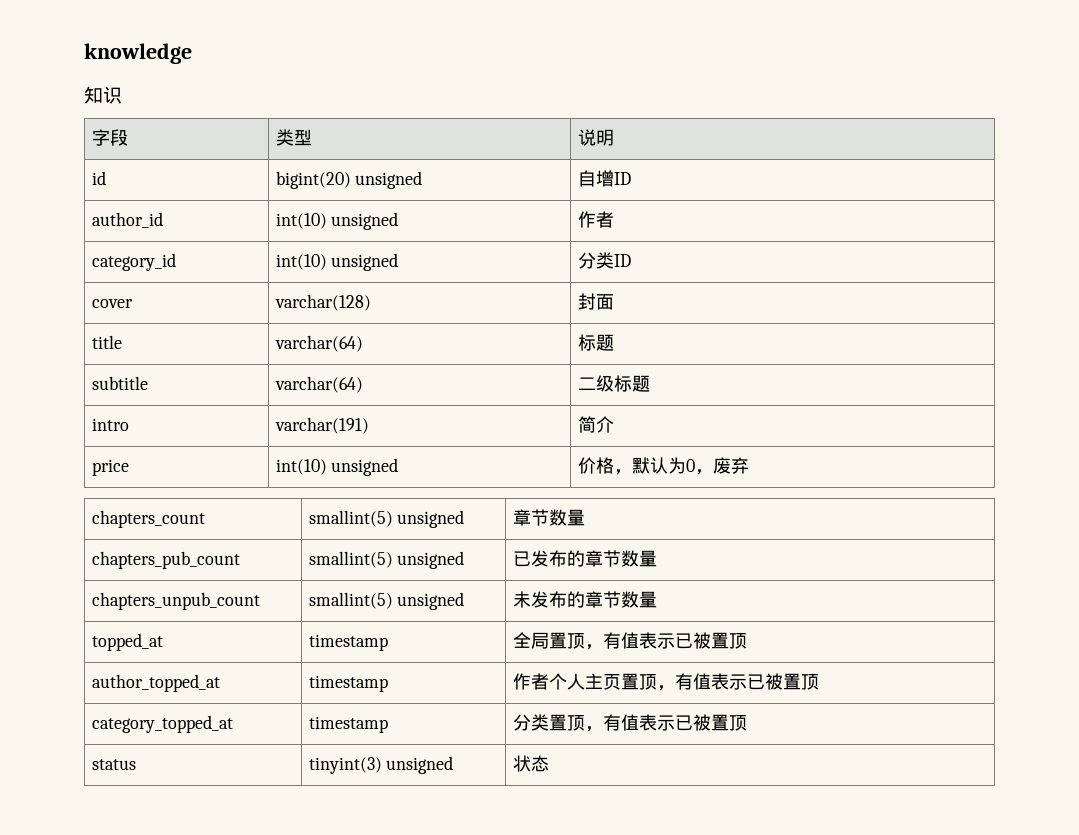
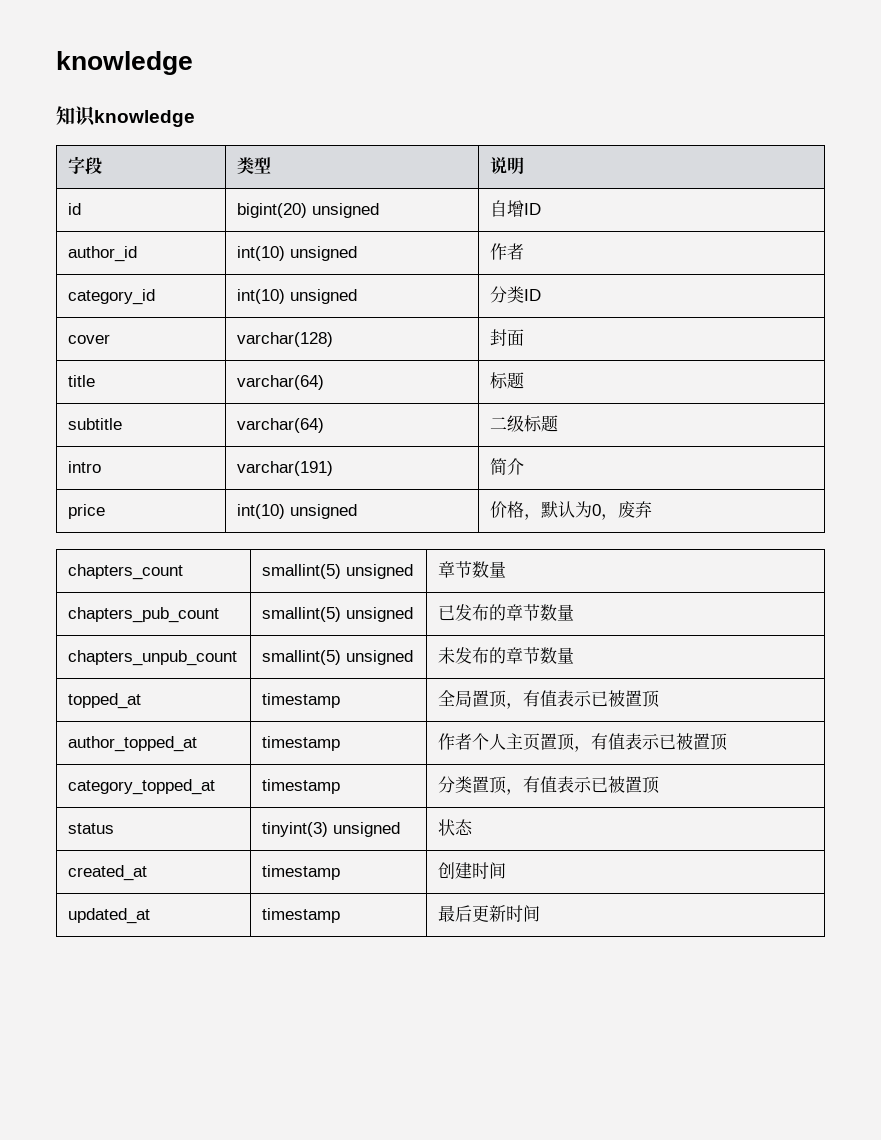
(122, 95) none -> [94,110,195,127] knowledge
(549, 763) none -> [68,865,148,881] [262,865,341,880] [438,862,507,879] [68,908,151,924] [262,908,341,923] [438,905,541,922] // created_at | timestamp | 创建时间 // updated_at | timestamp | 最后更新时间

